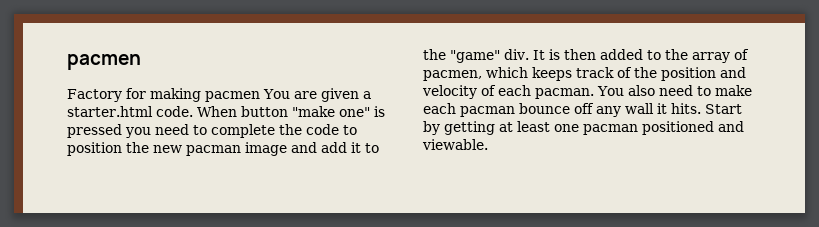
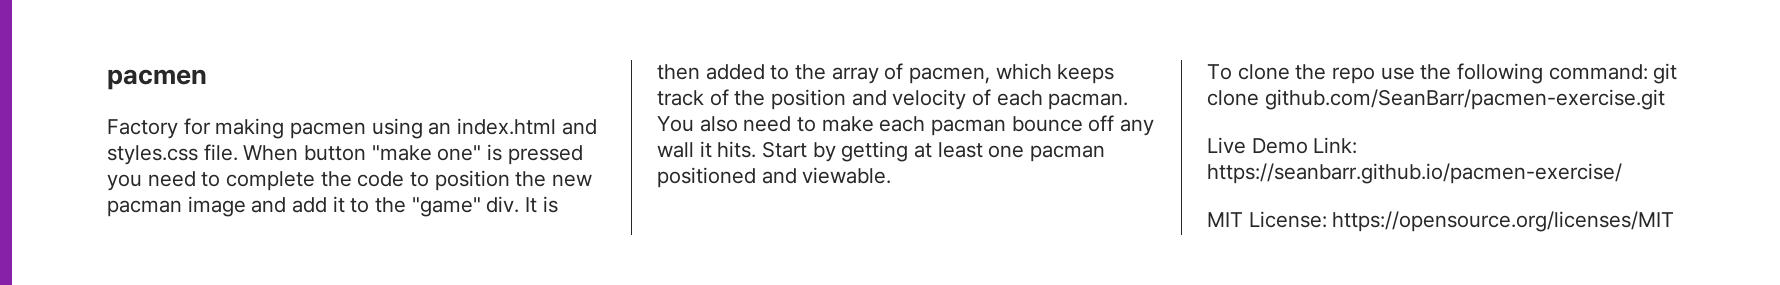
[262,88,371,102] [67,106,193,117] You are given a starter.html code. -> [371,118,597,139] [107,144,238,165] using an index.html and styles.css file.
(488, 144) none -> [1207,63,1678,84] [1207,89,1665,110] [1207,137,1358,154] [1207,163,1622,184] [1207,211,1675,232] // To clone the repo use the following command: git clone github.com/SeanBarr/pacmen-exercise.git // Live Demo Link: https://seanbarr.github.io/pacmen-exercise/ // MIT License: https://opensource.org/licenses/MIT

